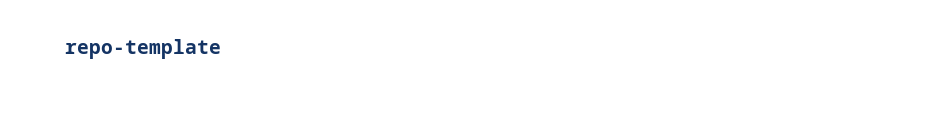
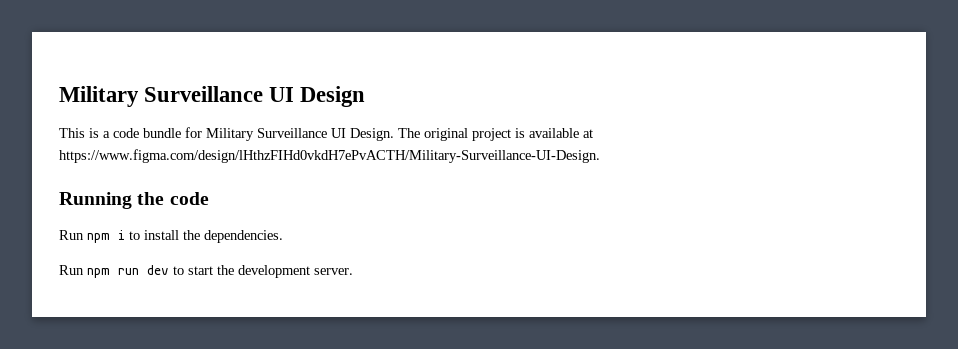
[65,39,221,59] repo-template -> [59,86,366,107] [59,127,593,141] [59,149,600,163] [59,192,209,209] [59,230,283,243] [59,265,353,278] Military Surveillance UI Design // This is a code bundle for Military Surveillance UI Design. The original project is available at https://www.figma.com/design/lHthzFIHd0vkdH7ePvACTH/Military-Surveillance-UI-Design. // Running the code // Run npm i to install the dependencies. // Run npm run dev to start the development server.

